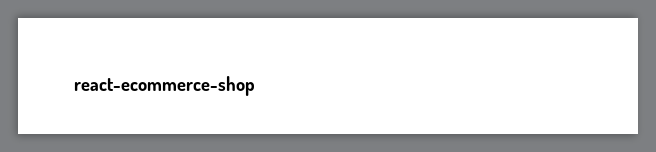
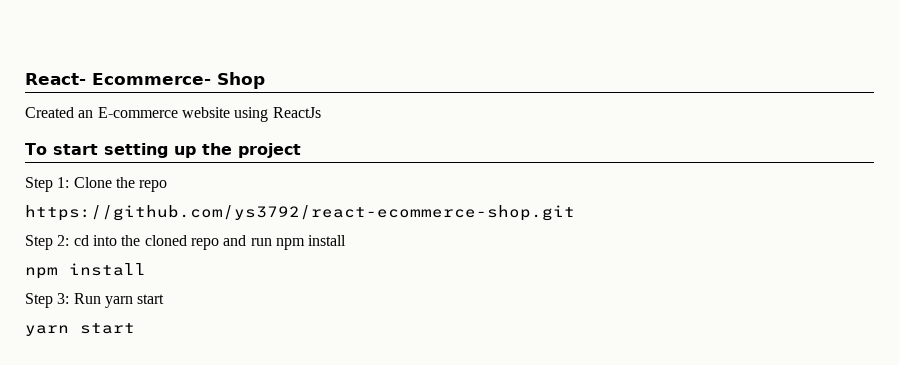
[74,76,255,96] react-ecommerce-shop -> [25,72,265,89] [25,107,321,122] [25,143,301,158] [25,177,168,192] [25,205,575,221] [25,235,347,250] [25,263,146,279] [25,293,165,308] [25,323,135,336] React- Ecommerce- Shop // Created an E-commerce website using ReactJs // To start setting up the project // Step 1: Clone the repo // https://github.com/ys3792/react-ecommerce-shop.git // Step 2: cd into the cloned repo and run npm install // npm install // Step 3: Run yarn start // yarn start

